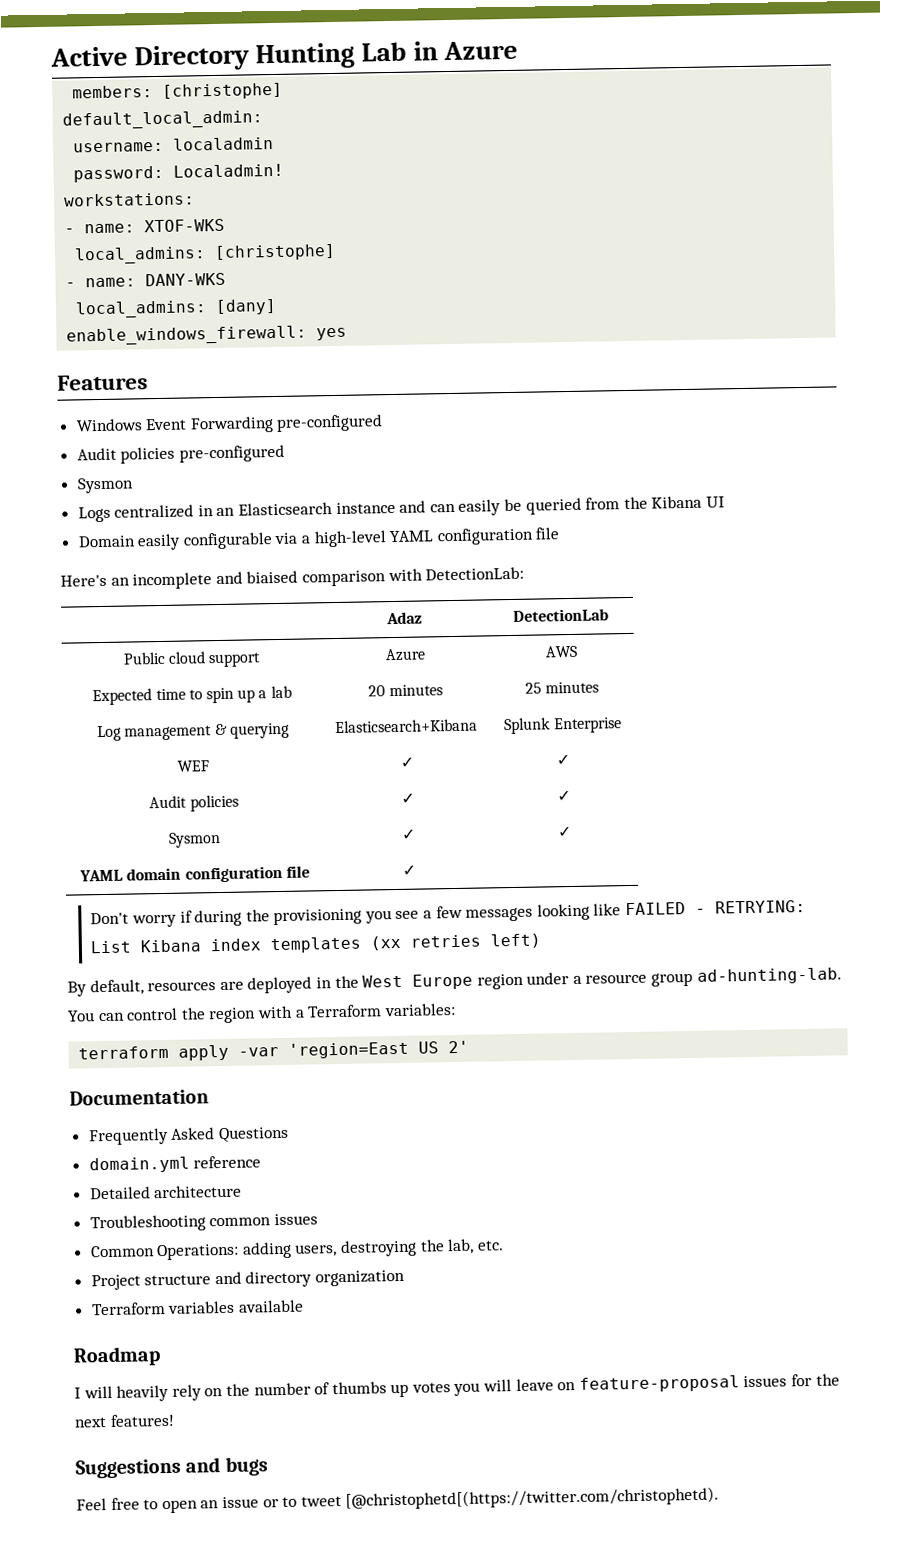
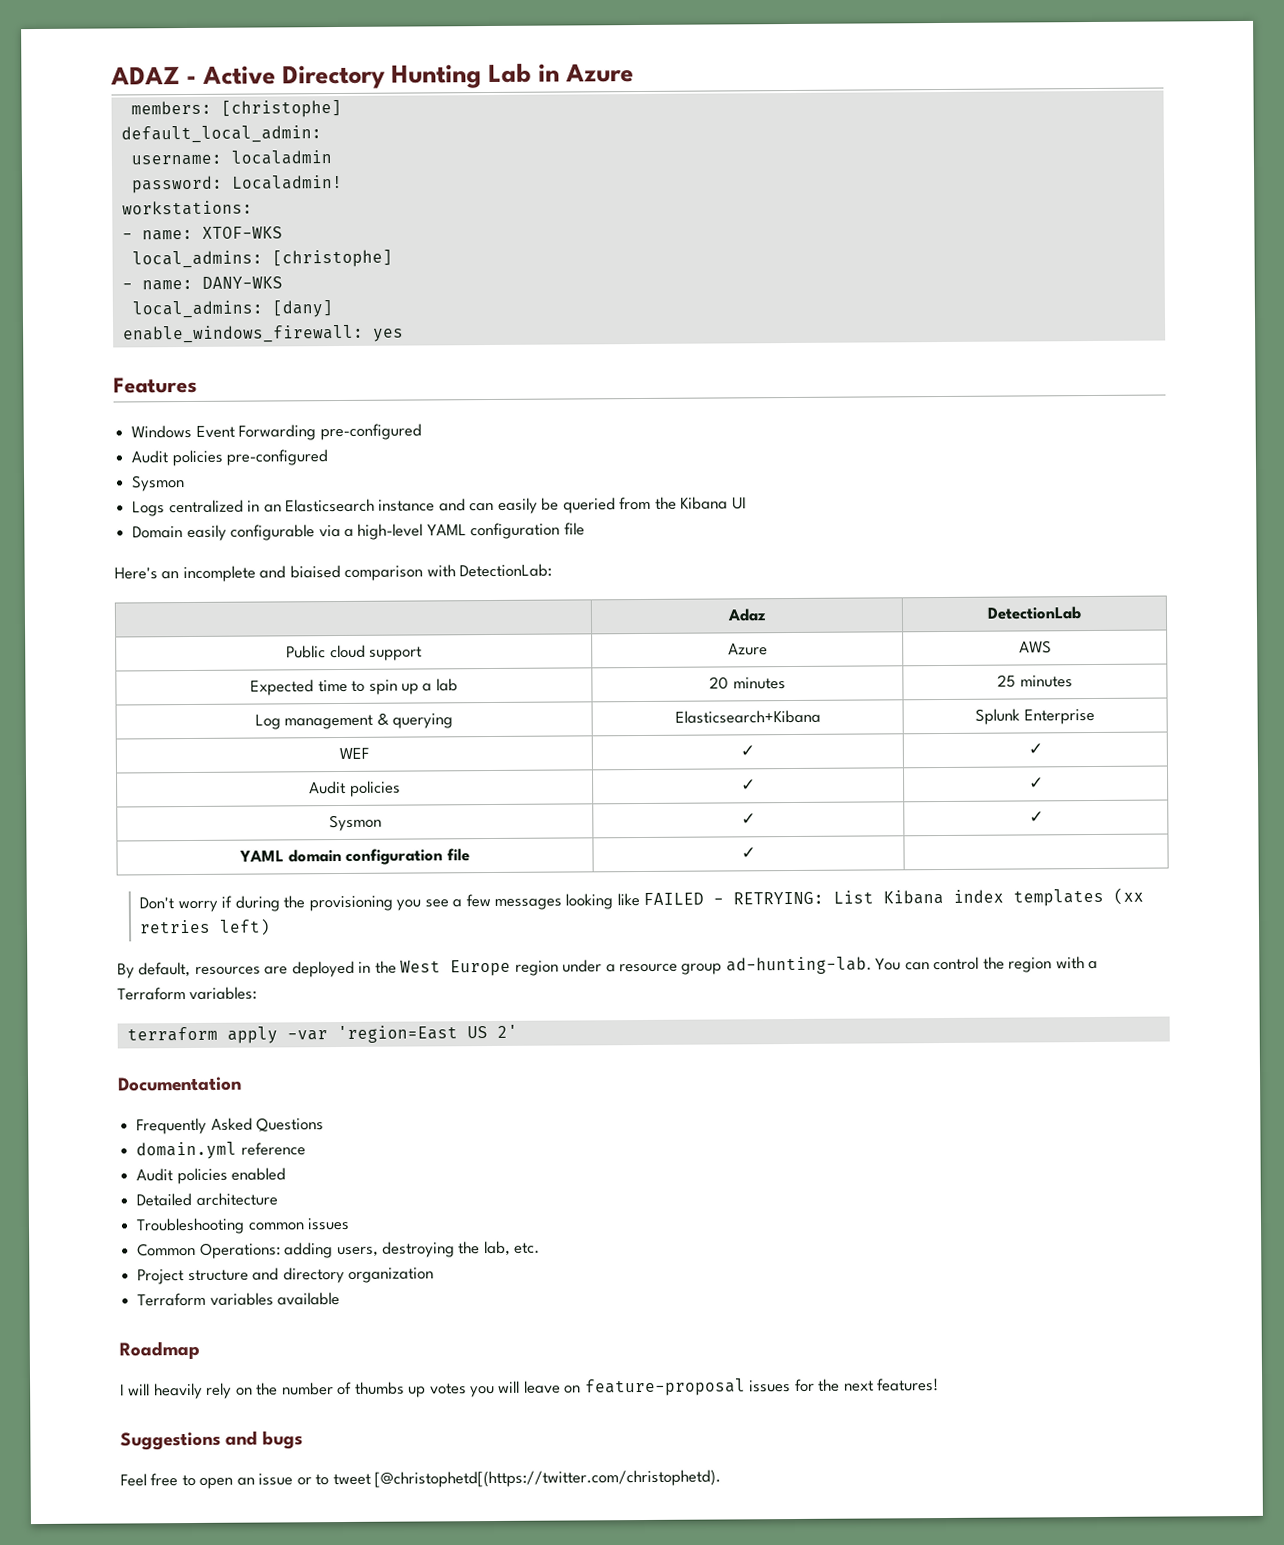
(50, 56) none -> [110,66,198,85] ADAZ -
(262, 1162) none -> [136,1167,287,1185] // Audit policies enabled

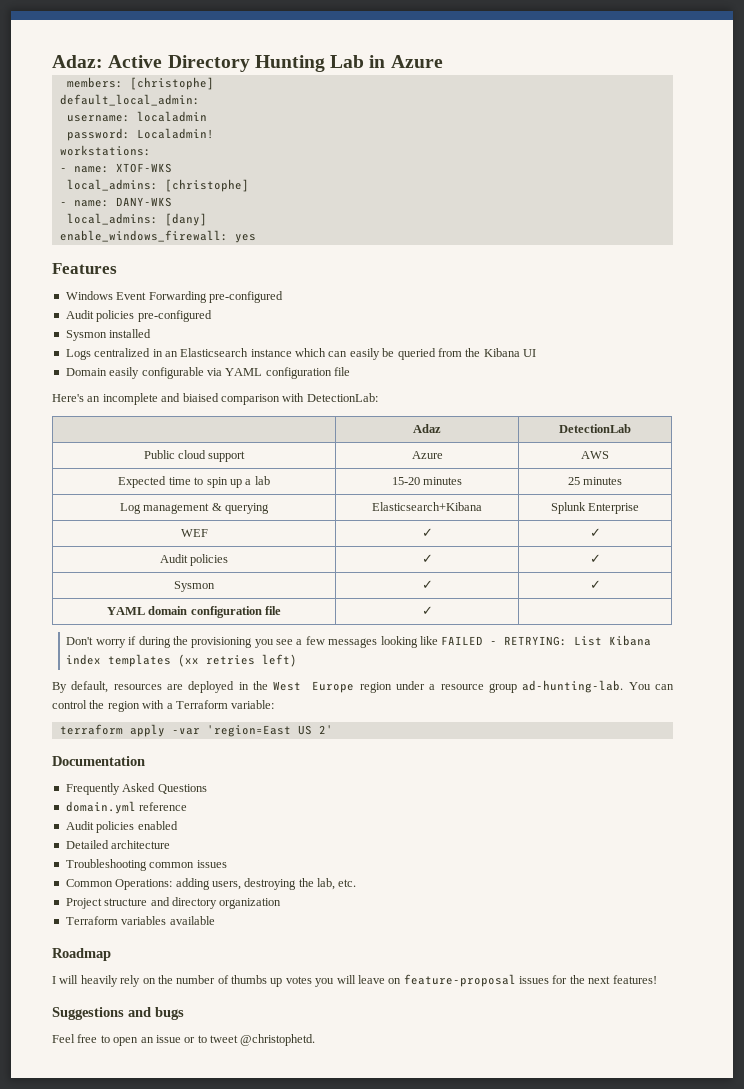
[110,66,198,85] ADAZ - -> [52,55,103,68] Adaz:
(186, 483) none -> [109,329,152,338] installed
[438,498,466,512] and -> [295,348,326,357] which
[343,523,424,540] a high-level -> (222, 372) none
[709,676,730,690] 20 -> [391,477,420,485] 15-20
[189,986,258,1001] variables: -> [231,700,275,709] variable:
[374,1469,722,1488] [@christophetd[(https://twitter.com/christophetd). -> [240,1034,316,1046] @christophetd.

